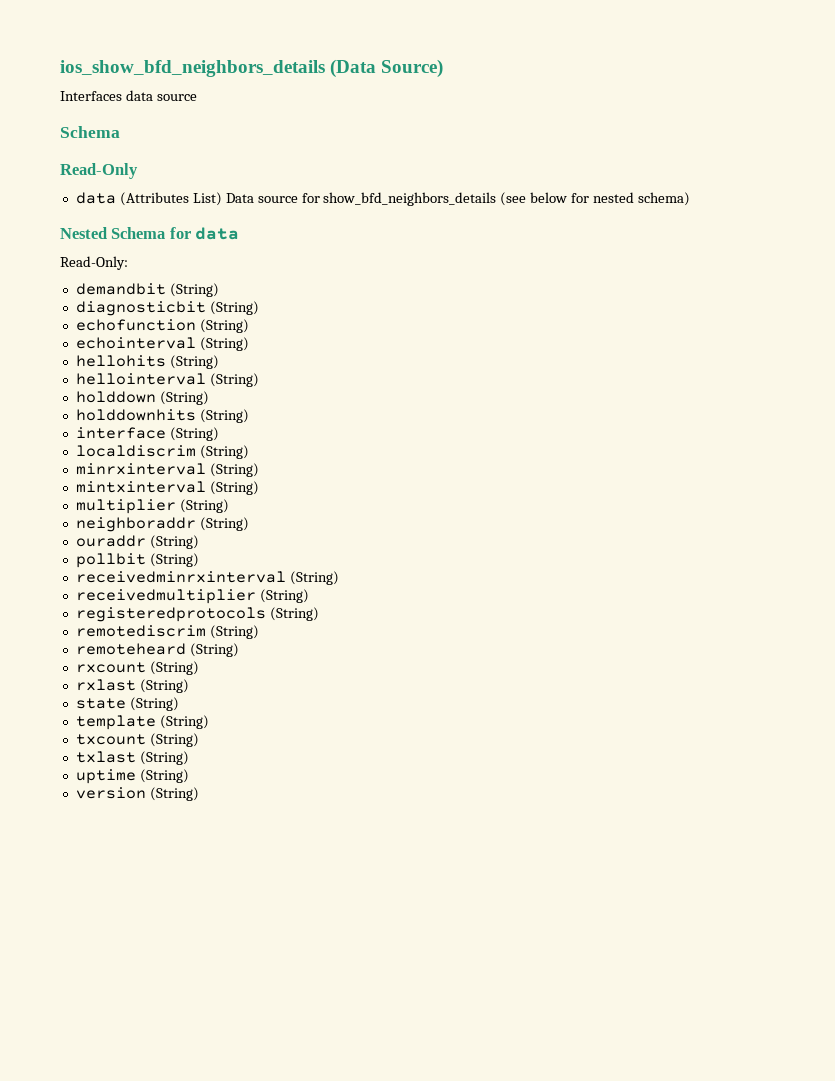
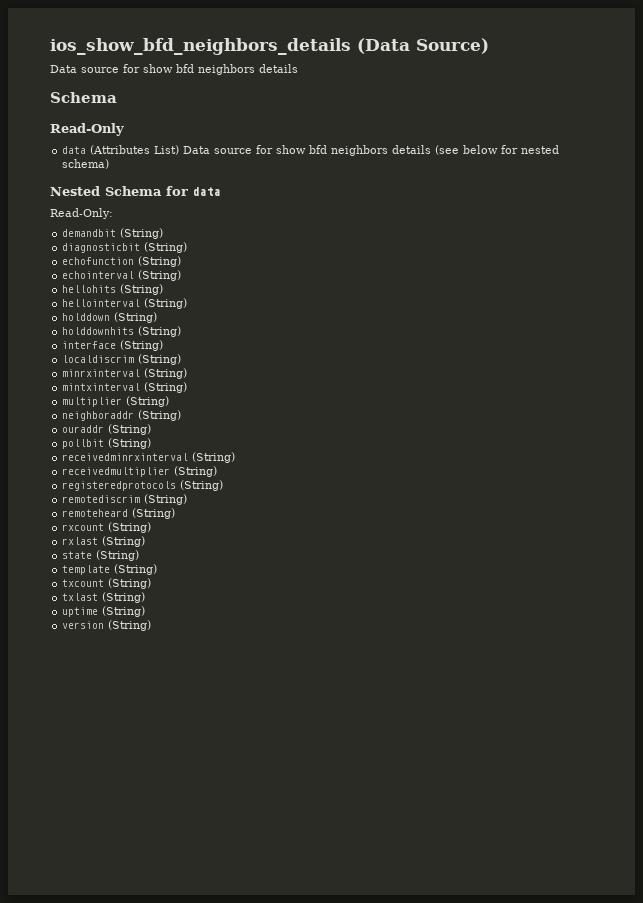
[60,90,197,101] Interfaces data source -> [50,64,298,75] Data source for show bfd neighbors details
[323,192,497,206] show_bfd_neighbors_details -> [276,145,432,156] show bfd neighbors details

